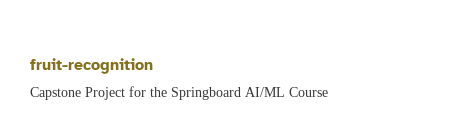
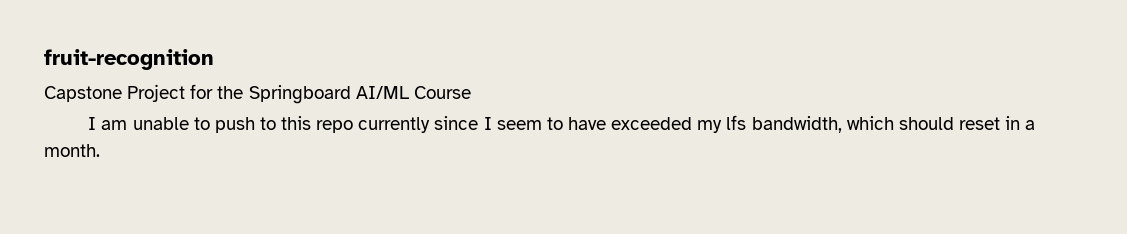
(328, 92) none -> [88,115,1036,133] [44,144,100,157] // I am unable to push to this repo currently since I seem to have exceeded my lfs bandwidth, which should reset in a month.

